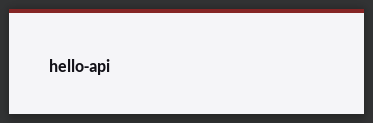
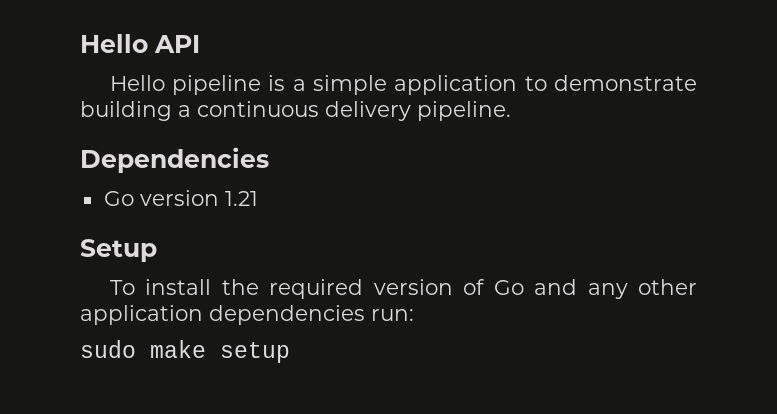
[49,59,110,75] hello-api -> [80,34,200,53] [109,75,697,95] [80,101,511,121] [80,147,269,173] [103,190,258,206] [80,239,157,262] [109,279,697,299] [80,305,414,325] [80,340,290,363] Hello API // Hello pipeline is a simple application to demonstrate building a continuous delivery pipeline. // Dependencies // Go version 1.21 // Setup // To install the required version of Go and any other application dependencies run: // sudo make setup

